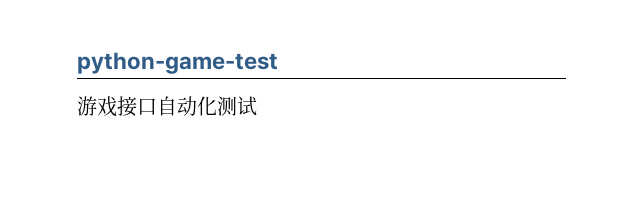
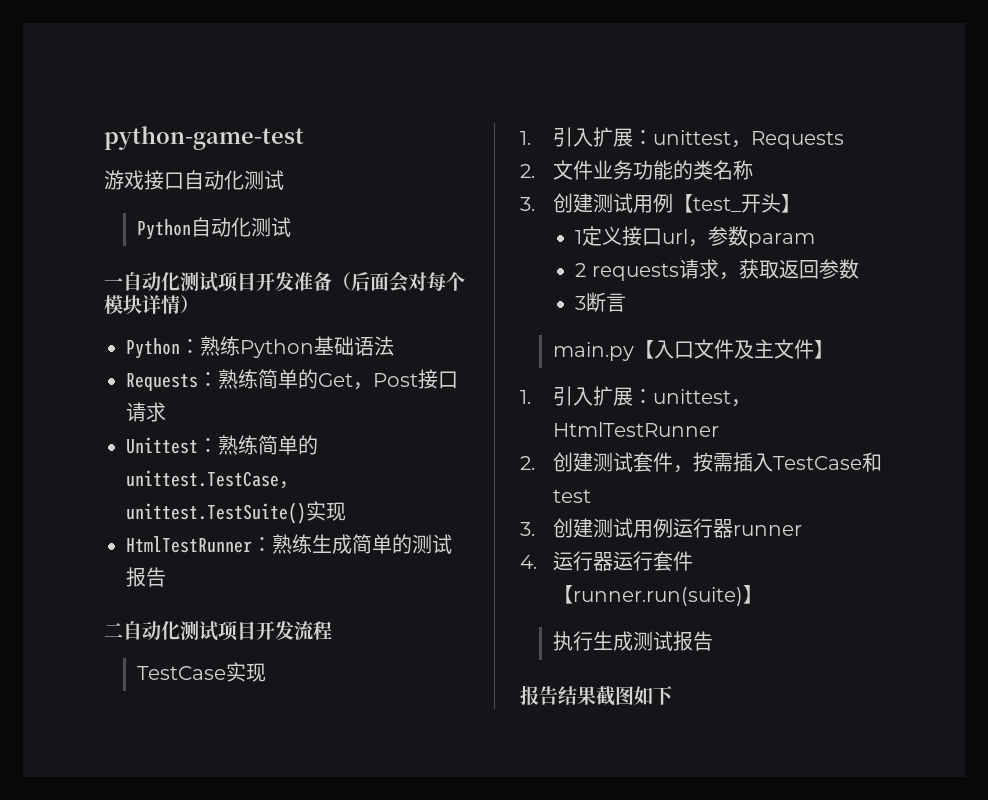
(257, 106) none -> [137,217,292,240] [104,271,465,293] [104,295,199,314] [126,336,394,359] [126,369,458,391] [126,402,166,422] [126,435,318,455] [126,470,299,489] [126,501,346,524] [126,534,452,554] [126,567,166,587] [104,621,332,641] [137,662,267,682] [520,127,845,149] [520,160,754,180] [520,193,802,213] [575,226,816,248] [575,259,859,281] [575,292,627,312] [553,339,835,361] [520,386,752,407] [553,422,720,437] [520,452,883,473] [553,489,592,503] [520,518,803,538] [520,551,694,571] [553,585,764,606] [553,631,714,651] [520,685,673,706] // Python自动化测试 // 一自动化测试项目开发准备（后面会对每个模块详情） // Python：熟练Python基础语法 // Requests：熟练简单的Get，Post接口请求 // Unittest：熟练简单的unittest.TestCase，unittest.TestSuite()实现 // HtmlTestRunner：熟练生成简单的测试报告 // 二自动化测试项目开发流程 // TestCase实现 // 1.引入扩展：unittest，Requests // 2.文件业务功能的类名称 // 3.创建测试用例【test_开头】 // 1定义接口url，参数param // 2 requests请求，获取返回参数 // 3断言 // main.py【入口文件及主文件】 // 1.引入扩展：unittest，HtmlTestRunner // 2.创建测试套件，按需插入TestCase和test // 3.创建测试用例运行器runner // 4.运行器运行套件【runner.run(suite)】 // 执行生成测试报告 // 报告结果截图如下

